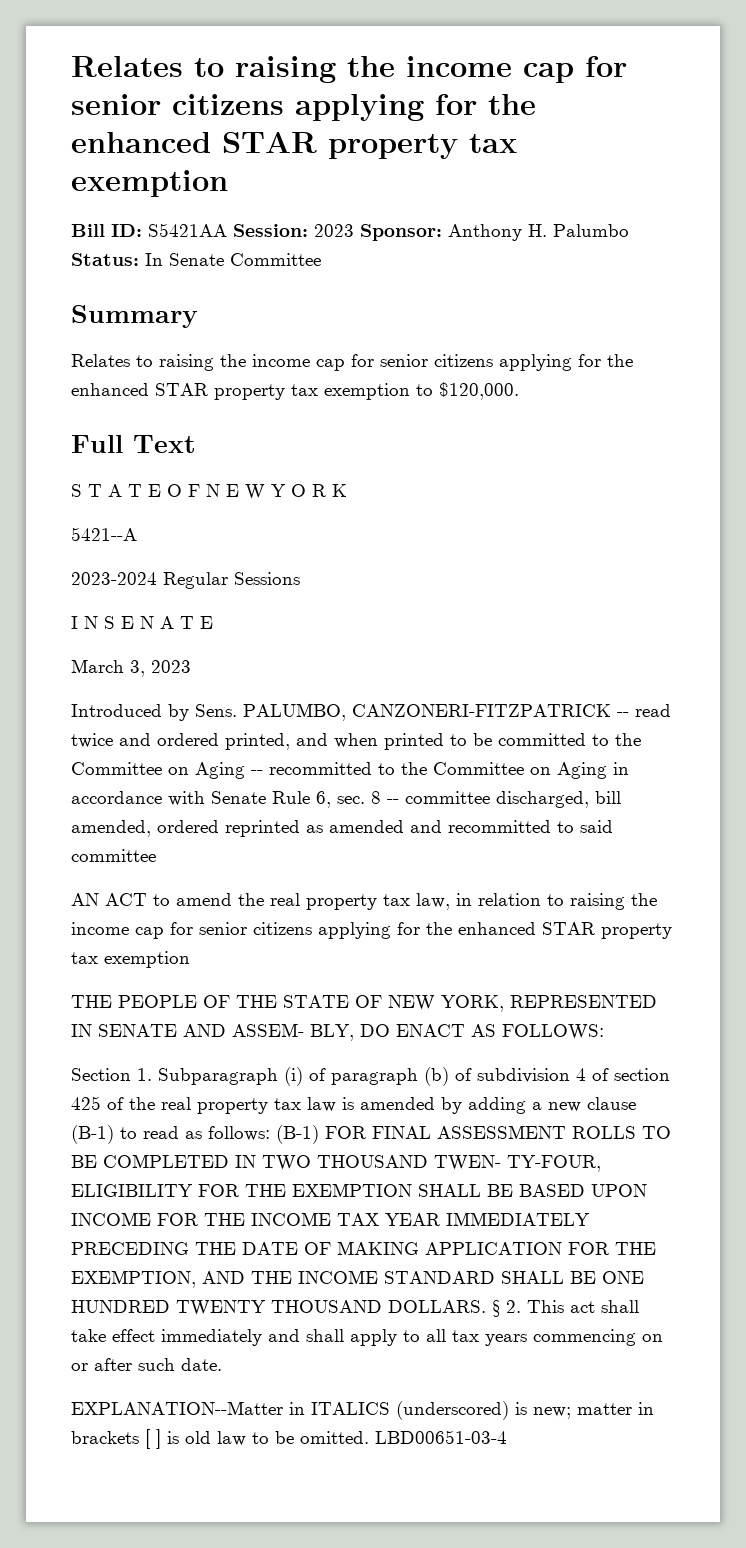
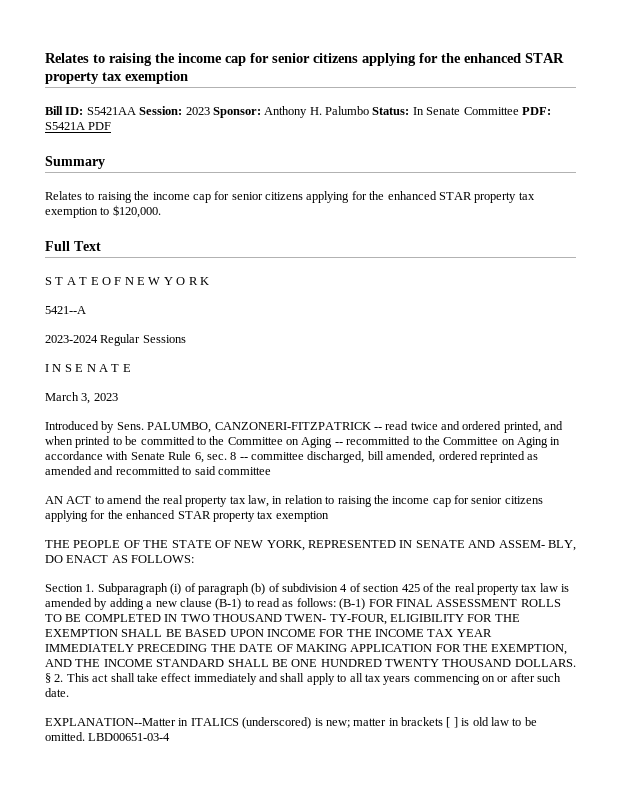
(321, 259) none -> [521,107,551,115] [45,122,112,130] PDF: S5421A PDF

